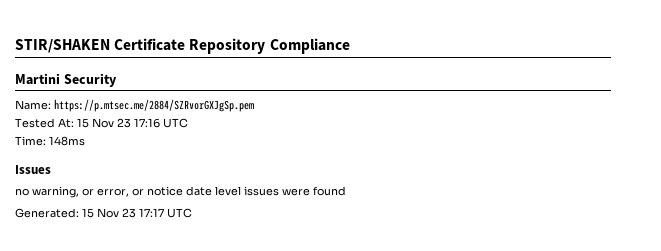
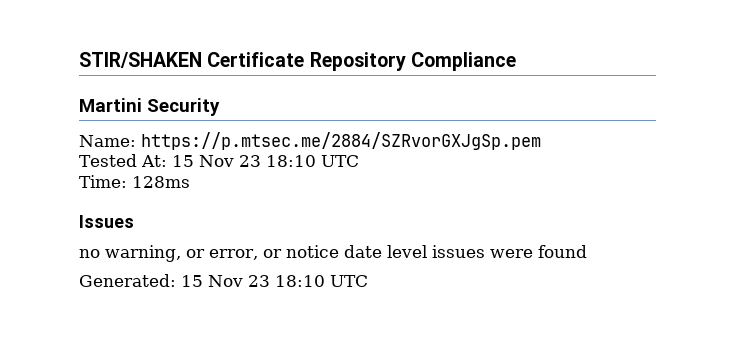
[134,118,160,128] 17:16 -> [265,155,316,167] 18:10
[49,136,85,146] 148ms -> [132,176,190,188] 128ms
[139,208,164,217] 17:17 -> [275,275,325,287] 18:10

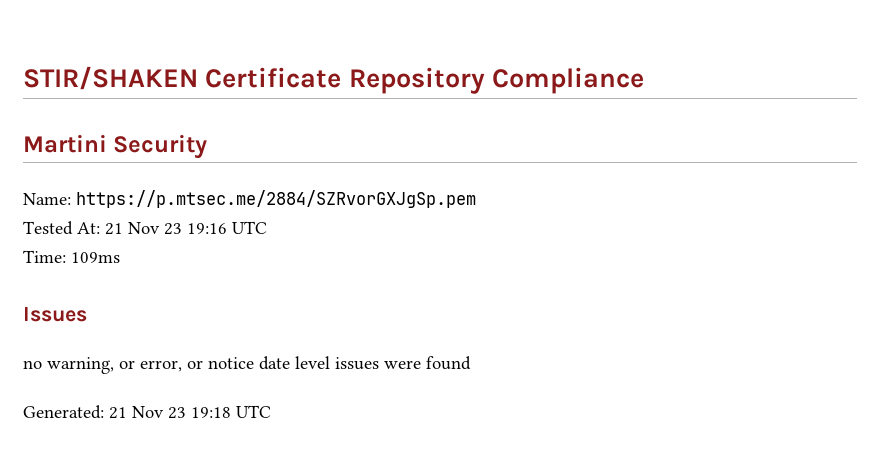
[171,155,316,167] 15 Nov 23 18:10 -> [105,222,227,235] 21 Nov 23 19:16
[132,176,190,188] 128ms -> [71,252,120,263] 109ms
[181,275,325,287] 15 Nov 23 18:10 -> [109,406,231,419] 21 Nov 23 19:18

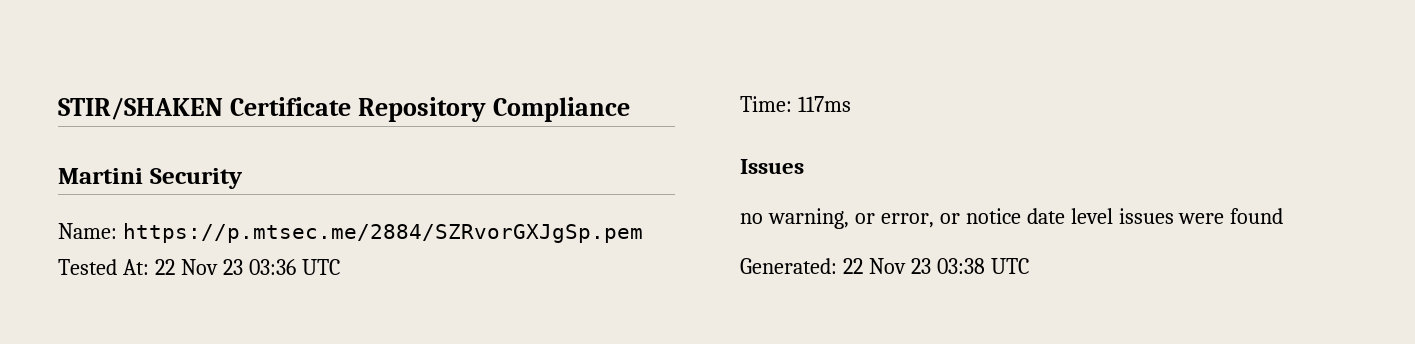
[105,222,227,235] 21 Nov 23 19:16 -> [154,259,296,275] 22 Nov 23 03:36
[71,252,120,263] 109ms -> [797,96,851,112] 117ms
[109,406,231,419] 21 Nov 23 19:18 -> [842,258,985,274] 22 Nov 23 03:38

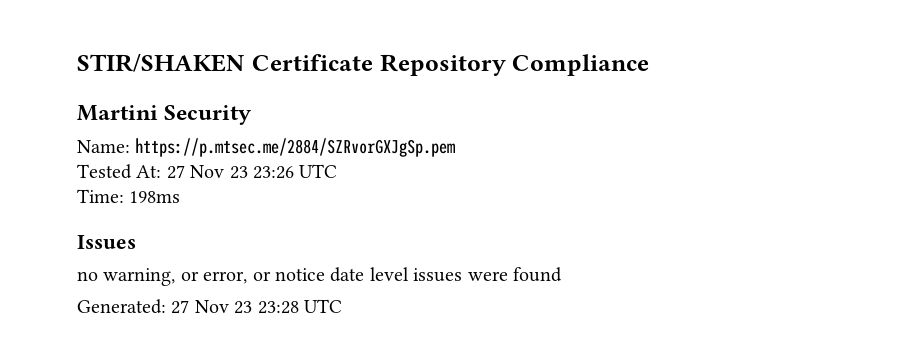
[154,259,296,275] 22 Nov 23 03:36 -> [166,165,294,179] 27 Nov 23 23:26
[797,96,851,112] 117ms -> [129,191,181,203] 198ms
[842,258,985,274] 22 Nov 23 03:38 -> [171,300,299,314] 27 Nov 23 23:28

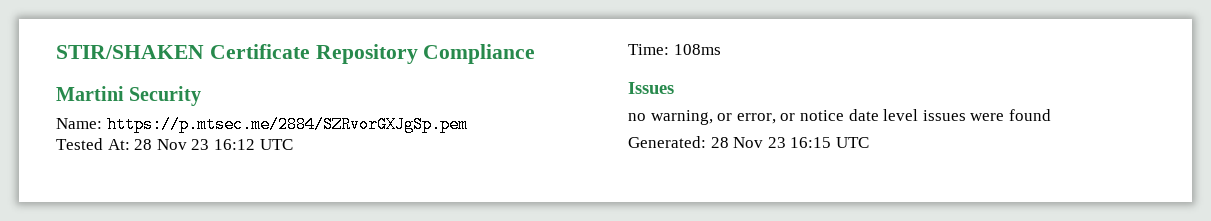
[166,165,294,179] 27 Nov 23 23:26 -> [134,139,255,150] 28 Nov 23 16:12
[129,191,181,203] 198ms -> [673,44,721,55] 108ms
[171,300,299,314] 27 Nov 23 23:28 -> [710,137,832,148] 28 Nov 23 16:15

